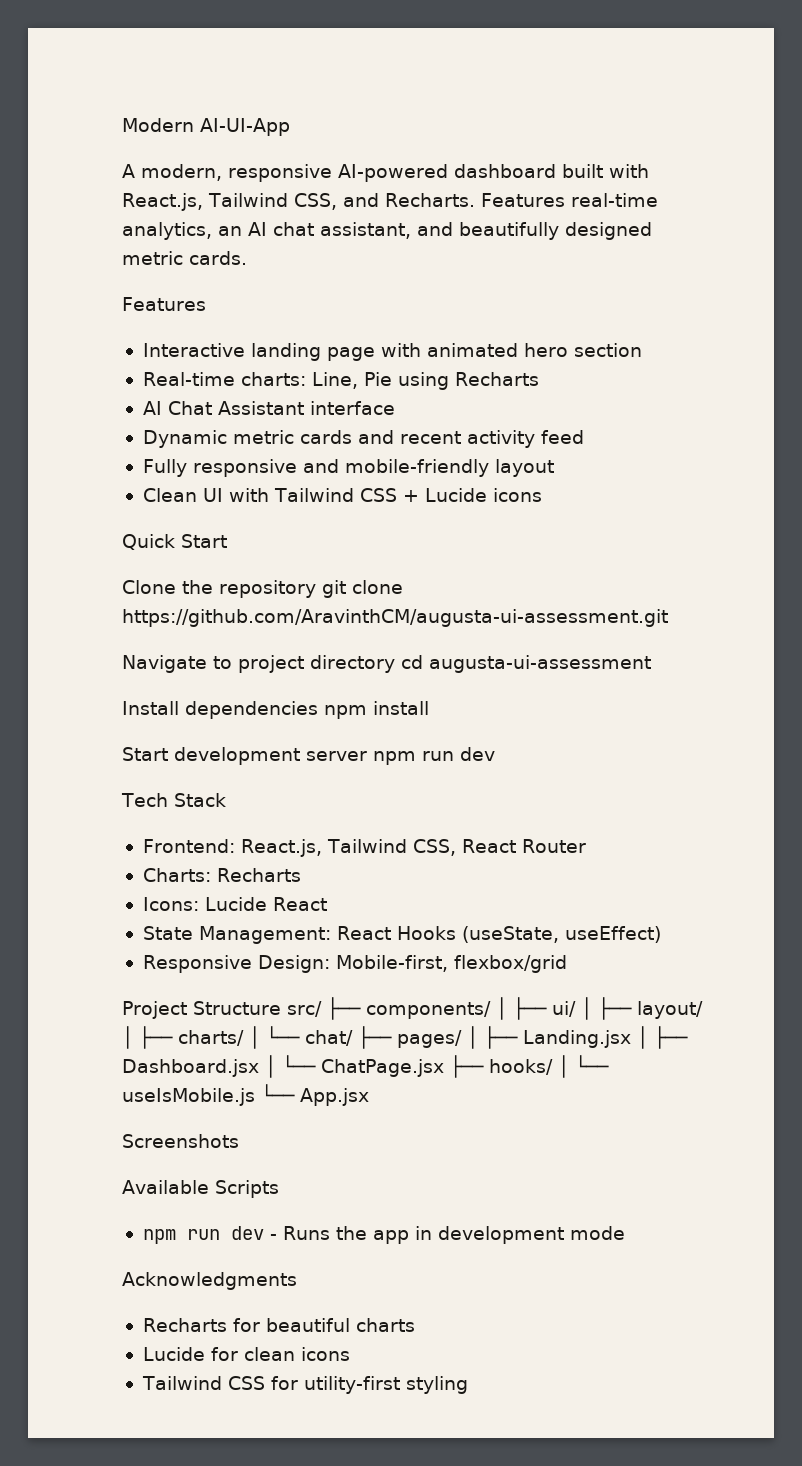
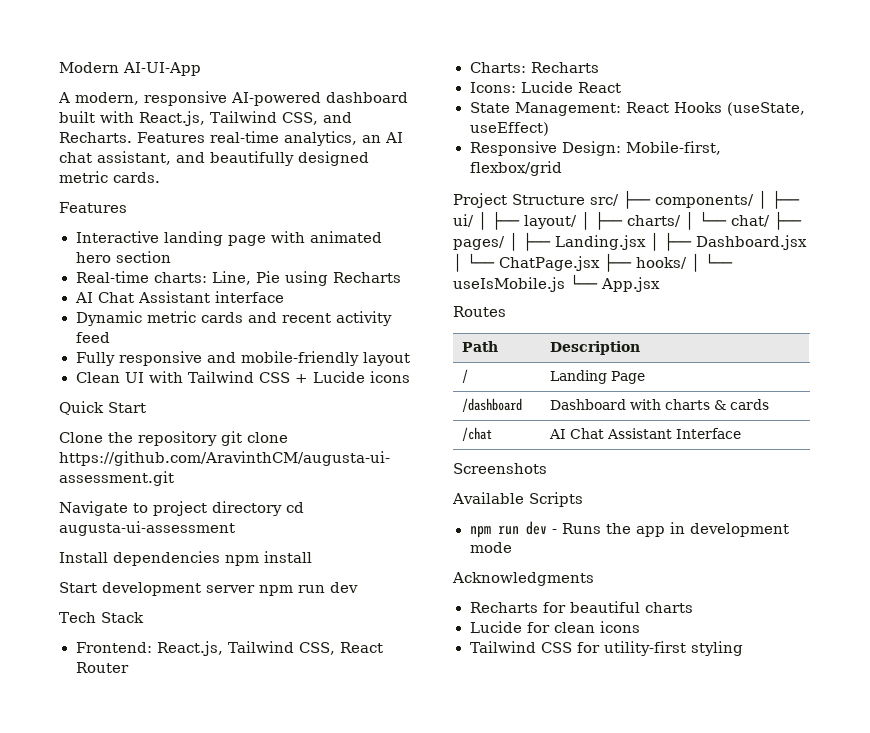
(369, 1097) none -> [453,306,506,317] [462,341,499,352] [550,341,641,355] [462,369,469,383] [550,370,646,384] [462,398,523,412] [550,399,770,410] [462,427,493,441] [549,428,742,439] // Routes // Path | Description // / | Landing Page // /dashboard | Dashboard with charts & cards // /chat | AI Chat Assistant Interface

